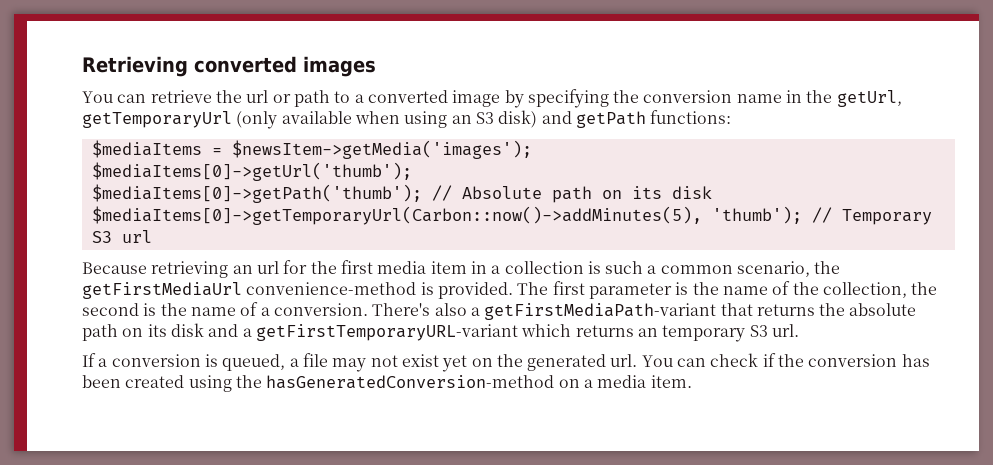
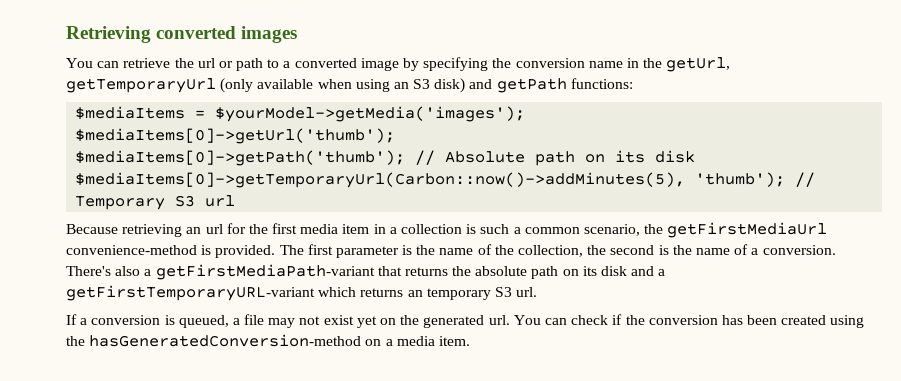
[231,140,532,159] $newsItem->getMedia('images'); -> [215,106,526,122] $yourModel->getMedia('images');

